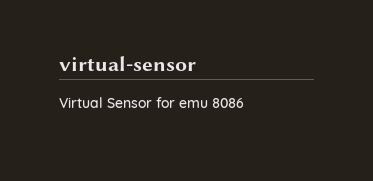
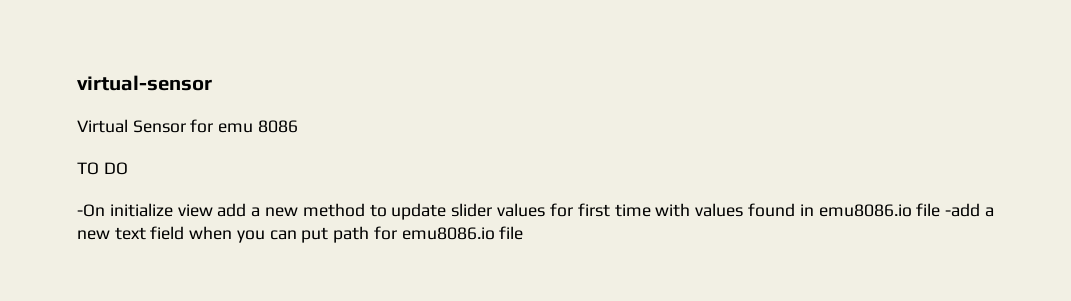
(244, 103) none -> [77,162,128,175] [77,203,995,220] [77,226,524,243] // TO DO // -On initialize view add a new method to update slider values for first time with values found in emu8086.io file -add a new text field when you can put path for emu8086.io file

